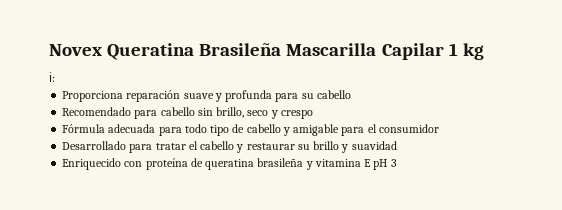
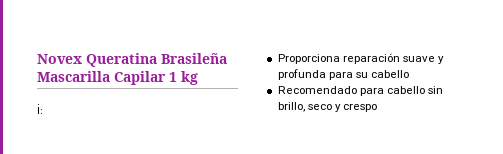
[62,124,439,136] [62,141,397,153] [62,158,397,170] // Fórmula adecuada para todo tipo de cabello y amigable para el consumidor // Desarrollado para tratar el cabello y restaurar su brillo y suavidad // Enriquecido con proteína de queratina brasileña y vitamina E pH 3 -> (377, 108) none

